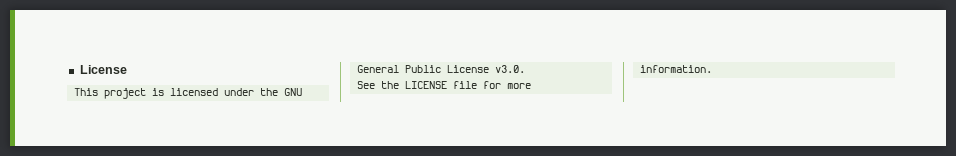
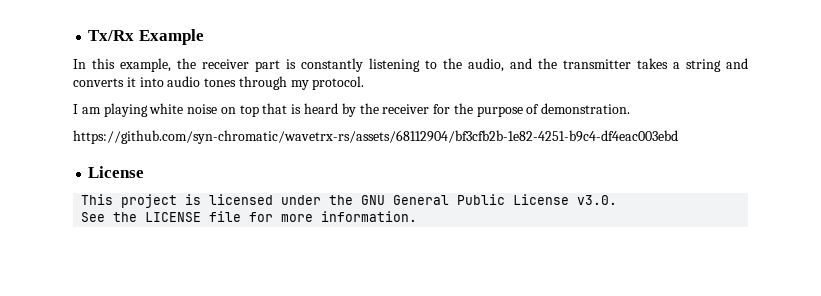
(79, 69) none -> [88,29,204,45] [73,58,748,72] [73,76,365,90] [73,103,631,117] [73,130,678,144] Tx/Rx Example // In this example, the receiver part is constantly listening to the audio, and the transmitter takes a string and converts it into audio tones through my protocol. // I am playing white noise on top that is heard by the receiver for the purpose of demonstration. // https://github.com/syn-chromatic/wavetrx-rs/assets/68112904/bf3cfb2b-1e82-4251-b9c4-df4eac003ebd //

